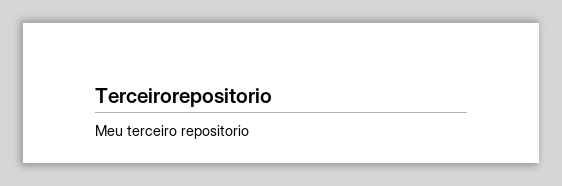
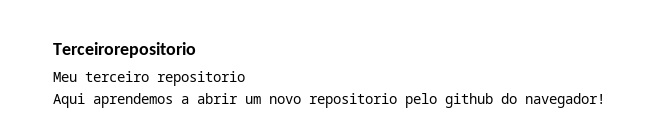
(249, 132) none -> [53,93,605,108] // Aqui aprendemos a abrir um novo repositorio pelo github do navegador!

